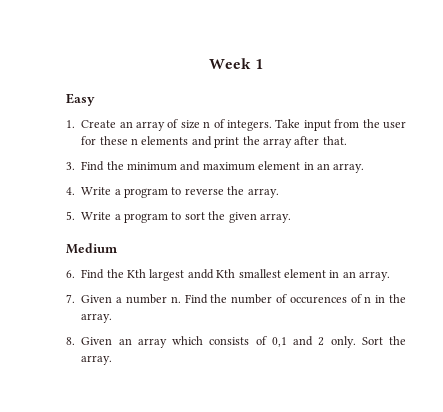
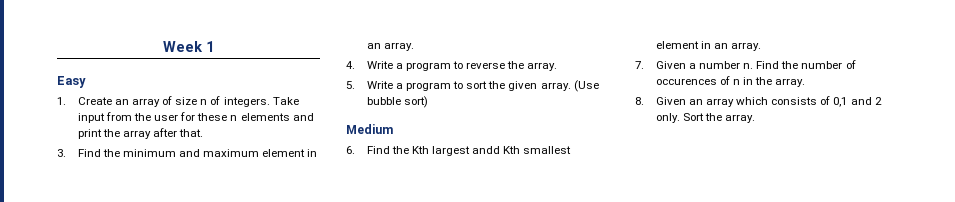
(291, 218) none -> [573,80,599,92] [366,96,428,108] (Use bubble sort)

